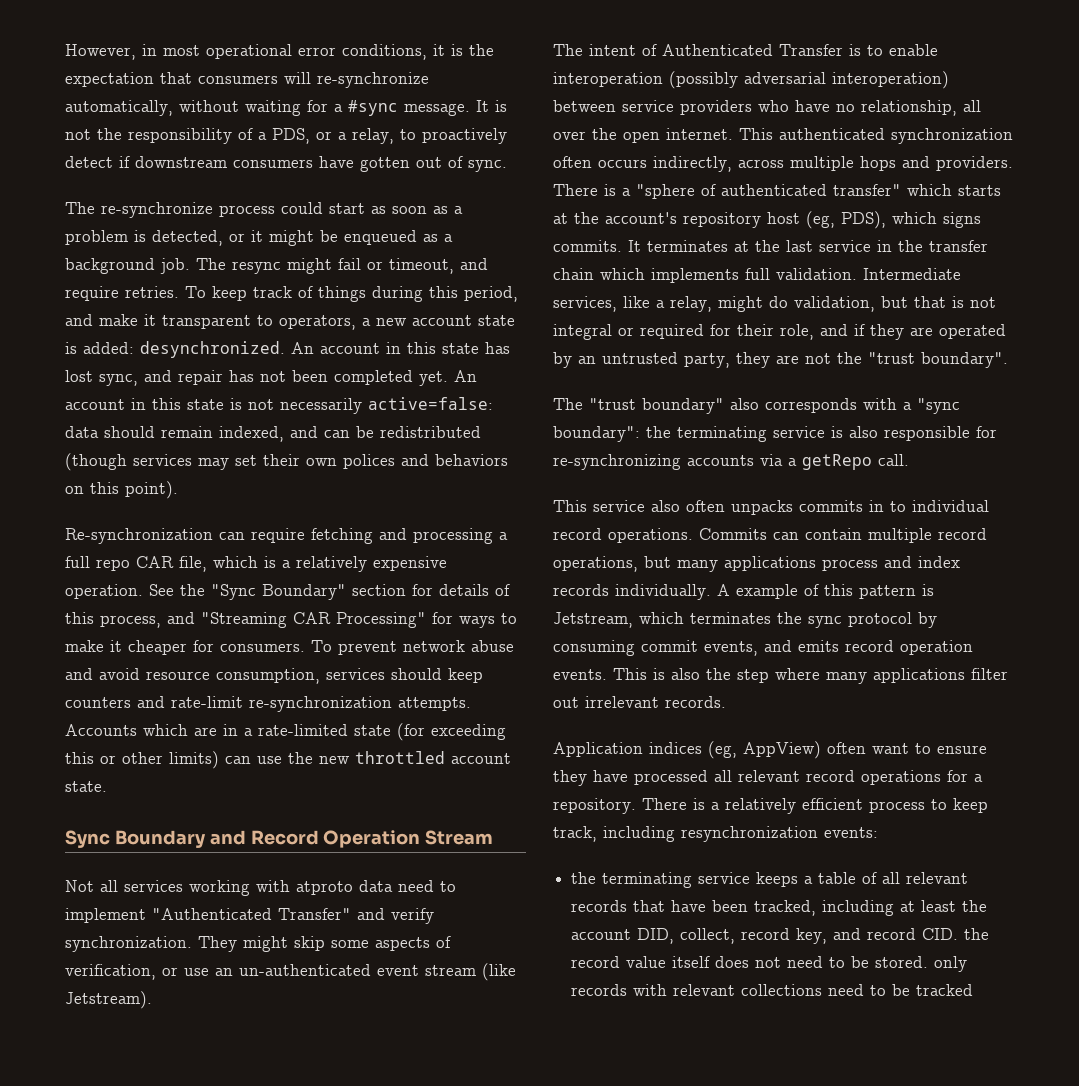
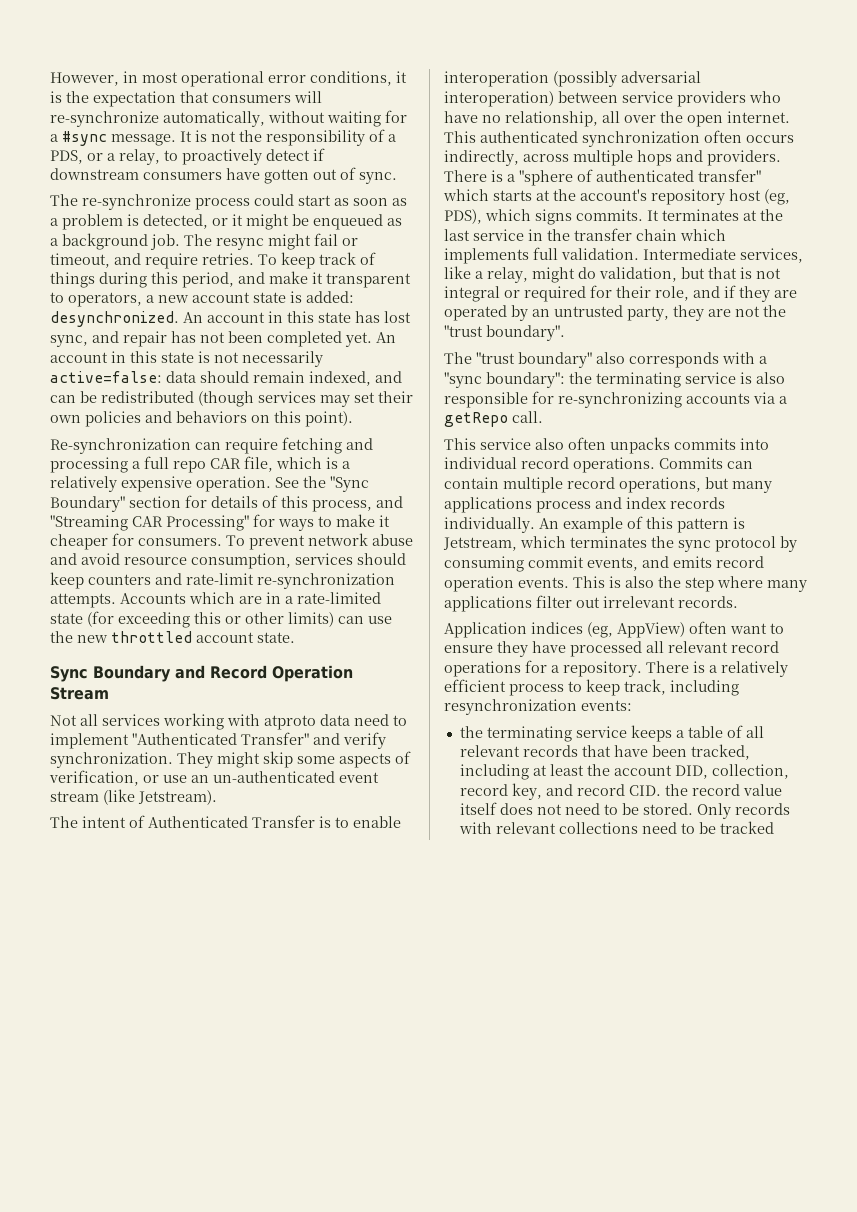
[343,454,395,469] polices -> [85,411,141,427] policies
[869,500,906,512] in to -> [740,438,769,450] into
[717,584,730,596] A -> [539,518,559,529] An
[680,928,736,944] collect, -> [711,764,789,779] collection,
[934,956,968,972] only -> [696,803,731,819] Only

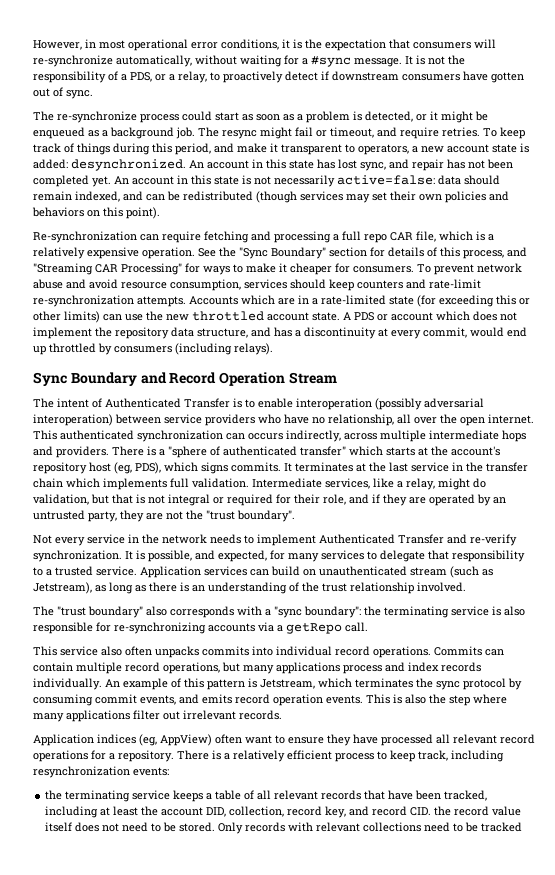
(295, 637) none -> [343,311,517,321] [33,327,527,339] [33,343,273,355] A PDS or account which does not implement the repository data structure, and has a discontinuity at every commit, would end up throttled by consumers (including relays).
[50,713,407,730] [50,732,386,749] [50,751,411,768] [49,770,379,786] [50,789,217,805] // Not all services working with atproto data need to implement "Authenticated Transfer" and verify synchronization. They might skip some aspects of verification, or use an un-authenticated event stream (like Jetstream). -> (337, 378) none
[704,130,742,143] often -> [226,433,245,440] can
(633, 158) none -> [429,430,499,440] intermediate
(565, 333) none -> [33,534,517,546] [33,550,525,562] [33,566,493,578] [33,582,466,594] // Not every service in the network needs to implement Authenticated Transfer and re-verify synchronization. It is possible, and expected, for many services to delegate that responsibility to a trusted service. Application services can build on unauthenticated stream (such as Jetstream), as long as there is an understanding of the trust relationship involved.

